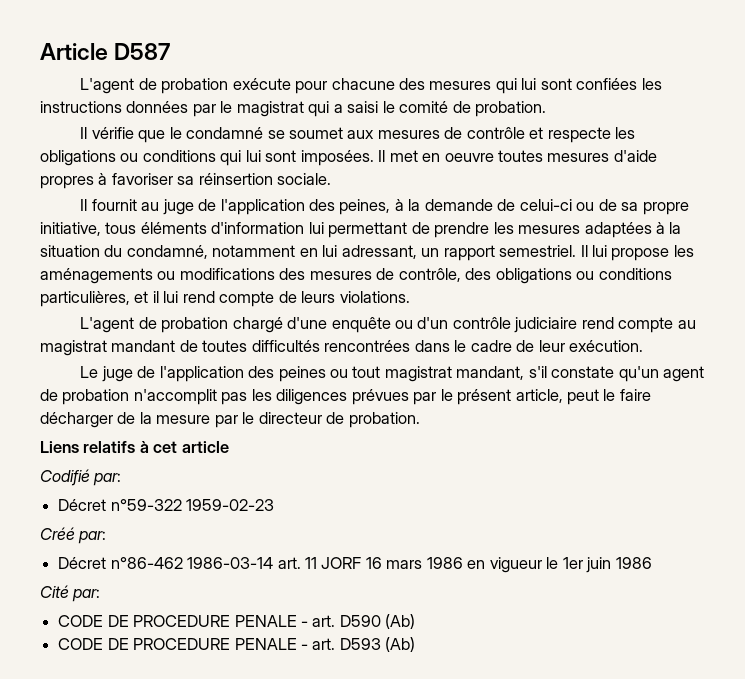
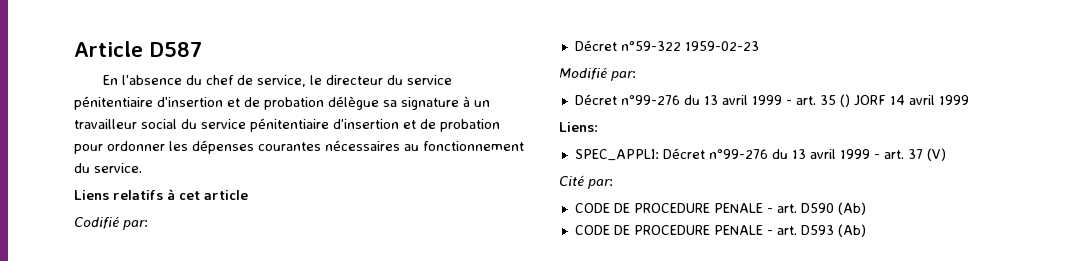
[80,78,662,94] [40,101,547,117] [80,127,636,143] [40,150,657,166] [40,173,332,189] [80,199,689,215] [40,222,682,238] [40,245,694,261] [40,268,672,284] [40,291,410,307] [80,317,696,333] [40,340,644,356] [80,366,705,382] [40,389,651,405] [40,412,420,428] L'agent de probation exécute pour chacune des mesures qui lui sont confiées les instructions données par le magistrat qui a saisi le comité de probation. // Il vérifie que le condamné se soumet aux mesures de contrôle et respecte les obligations ou conditions qui lui sont imposées. Il met en oeuvre toutes mesures d'aide propres à favoriser sa réinsertion sociale. // Il fournit au juge de l'application des peines, à la demande de celui-ci ou de sa propre initiative, tous éléments d'information lui permettant de prendre les mesures adaptées à la situation du condamné, notamment en lui adressant, un rapport semestriel. Il lui propose les aménagements ou modifications des mesures de contrôle, des obligations ou conditions particulières, et il lui rend compte de leurs violations. // L'agent de probation chargé d'une enquête ou d'un contrôle judiciaire rend compte au magistrat mandant de toutes difficultés rencontrées dans le cadre de leur exécution. // Le juge de l'application des peines ou tout magistrat mandant, s'il constate qu'un agent de probation n'accomplit pas les diligences prévues par le présent article, peut le faire décharger de la mesure par le directeur de probation. -> [102,75,452,87] [74,96,490,110] [74,118,500,132] [74,140,524,154] [74,163,142,173] En l'absence du chef de service, le directeur du service pénitentiaire d'insertion et de probation délègue sa signature à un travailleur social du service pénitentiaire d'insertion et de probation pour ordonner les dépenses courantes nécessaires au fonctionnement du service.
[40,527,107,544] [58,557,652,573] Créé par: // Décret n°86-462 1986-03-14 art. 11 JORF 16 mars 1986 en vigueur le 1er juin 1986 -> [559,67,636,81] [574,94,969,107] [559,122,598,132] [574,148,946,161] Modifié par: // Décret n°99-276 du 13 avril 1999 - art. 35 () JORF 14 avril 1999 // Liens: // SPEC_APPLI: Décret n°99-276 du 13 avril 1999 - art. 37 (V)

